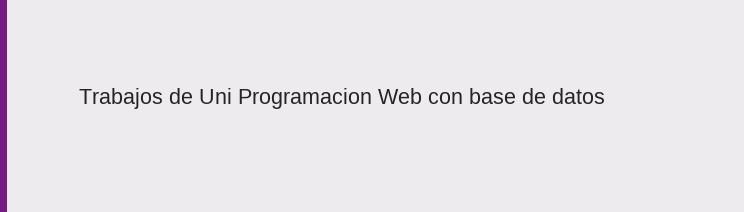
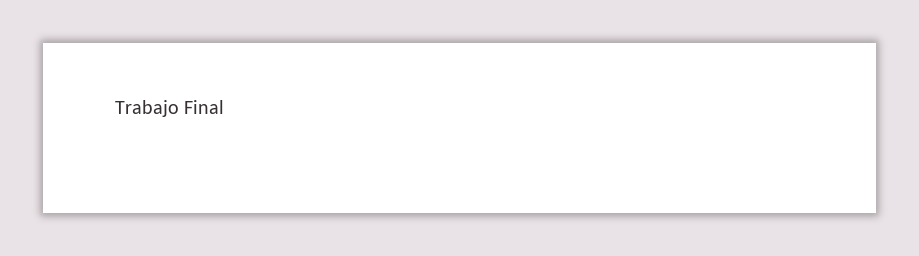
[79,88,605,109] Trabajos de Uni Programacion Web con base de datos -> [115,100,225,117] Trabajo Final

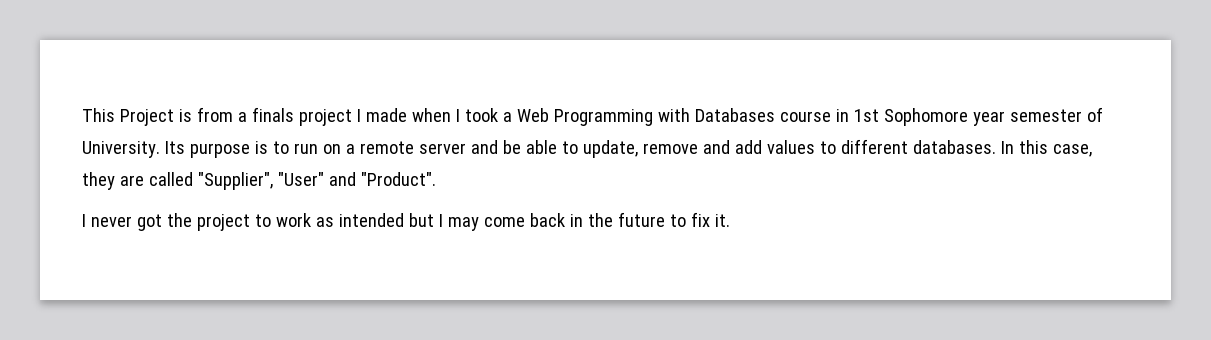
[115,100,225,117] Trabajo Final -> [82,107,1103,126] [82,139,1092,158] [82,172,436,190] [82,212,730,231] This Project is from a finals project I made when I took a Web Programming with Databases course in 1st Sophomore year semester of University. Its purpose is to run on a remote server and be able to update, remove and add values to different databases. In this case, they are called "Supplier", "User" and "Product". // I never got the project to work as intended but I may come back in the future to fix it.

